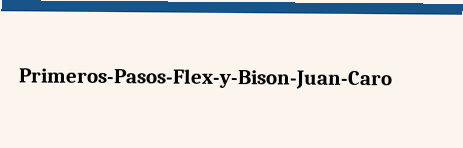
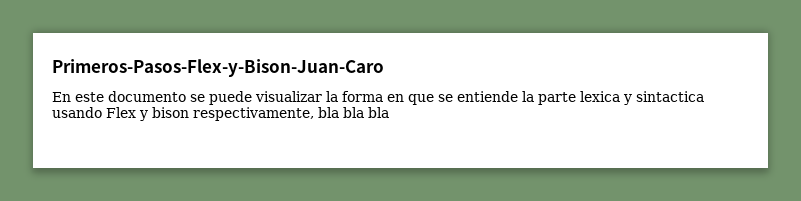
(393, 78) none -> [52,91,704,105] [52,107,389,121] // En este documento se puede visualizar la forma en que se entiende la parte lexica y sintactica usando Flex y bison respectivamente, bla bla bla

